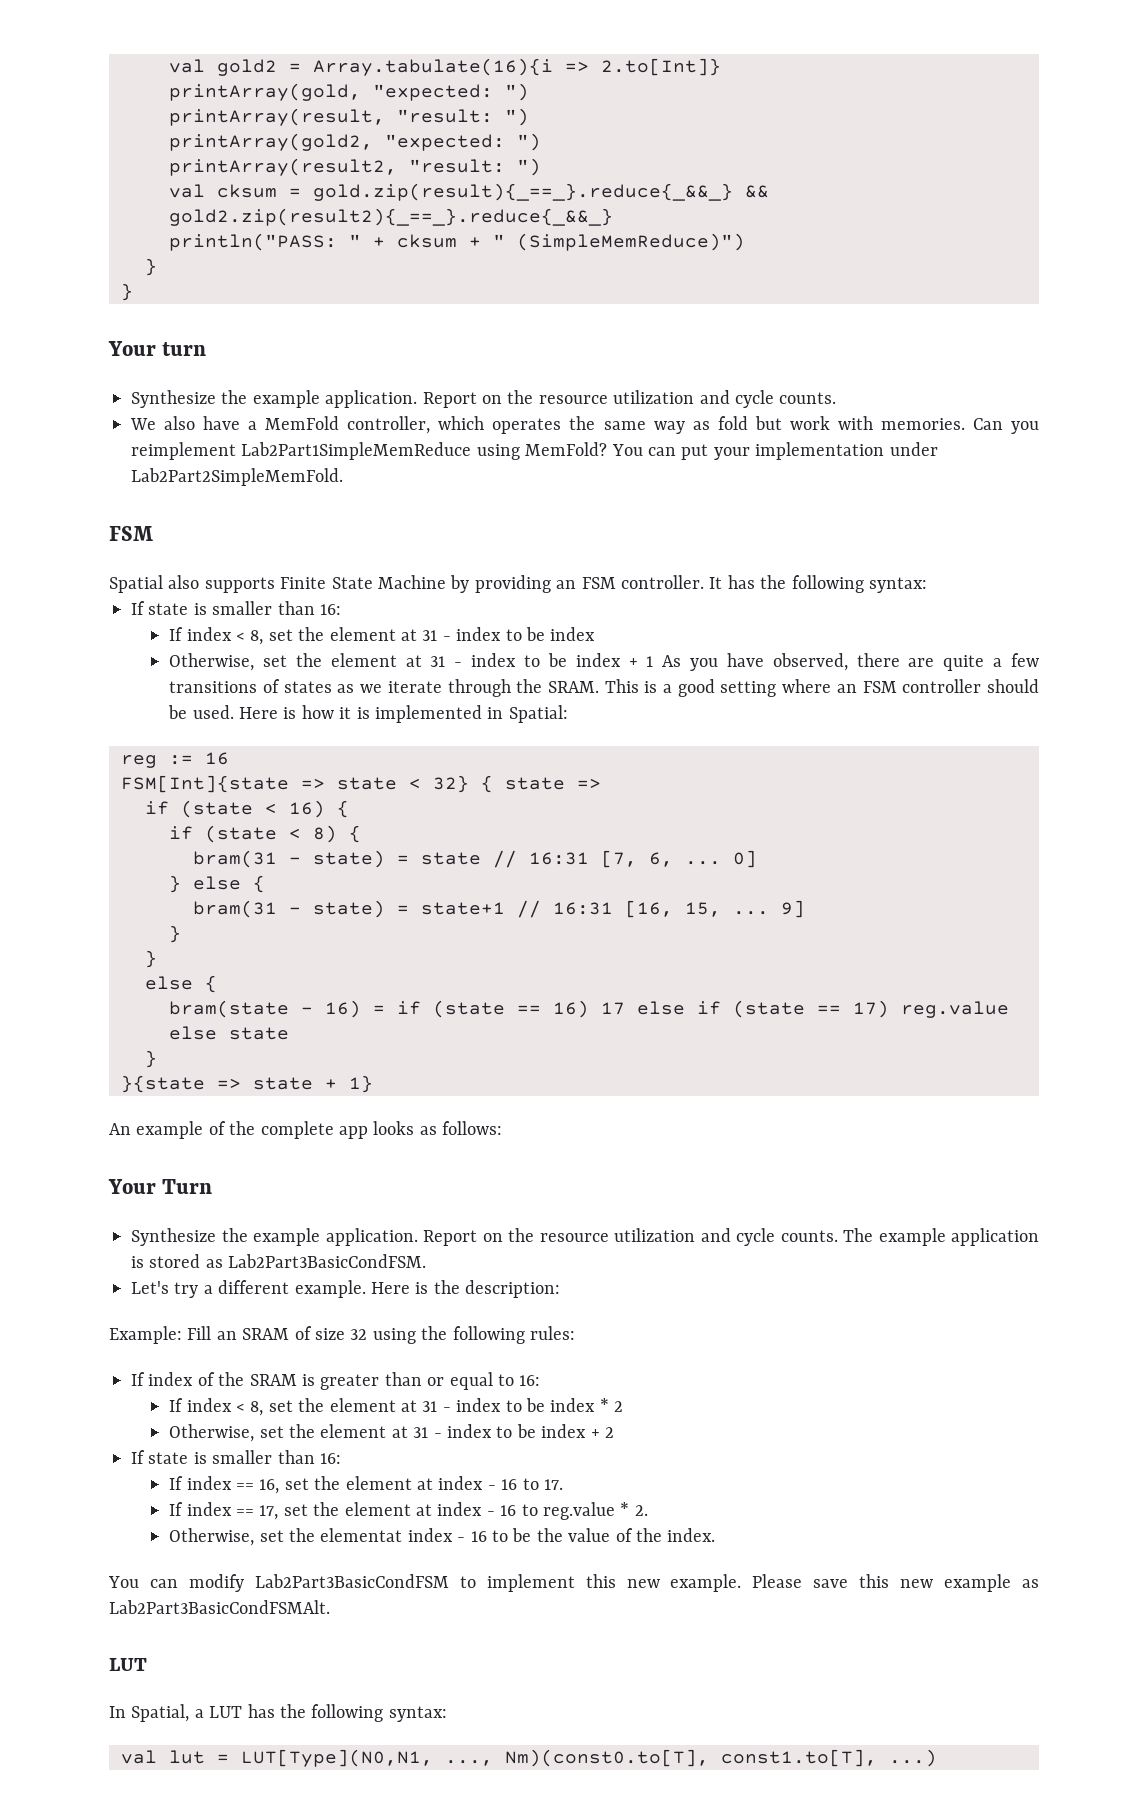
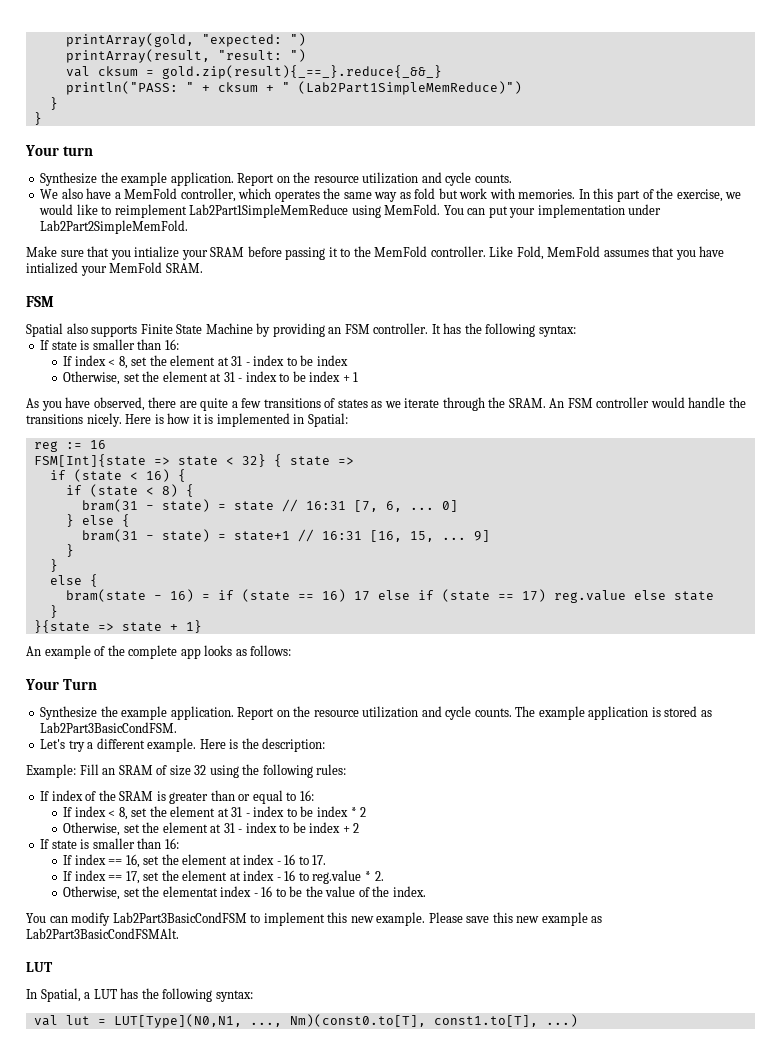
[169,58,721,76] val gold2 = Array.tabulate(16){i => 2.to[Int]} // -> (65, 40) none
[169,133,541,151] [169,158,541,176] // printArray(gold2, "expected: ") // printArray(result2, "result: ") -> (306, 55) none
[745,185,769,198] [169,208,613,226] && gold2.zip(result2){_==_}.reduce{_&&_} -> (442, 72) none
[517,233,745,251] (SimpleMemReduce)") -> [297,81,522,95] (Lab2Part1SimpleMemReduce)")
[972,418,1039,434] Can you -> [578,188,742,202] [39,204,112,215] In this part of the exercise, we would like to
[525,442,608,456] MemFold? -> [384,204,441,215] MemFold.
(343, 477) none -> [26,246,725,260] [26,262,203,276] // Make sure that you intialize your SRAM before passing it to the MemFold controller. Like Fold, MemFold assumes that you have intialized your MemFold SRAM.
(654, 661) none -> (359, 377) //
[604,679,1039,697] [168,705,234,719] This is a good setting where an FSM controller should be used. -> [549,397,746,408] [26,413,122,427] An FSM controller would handle the transitions nicely.

